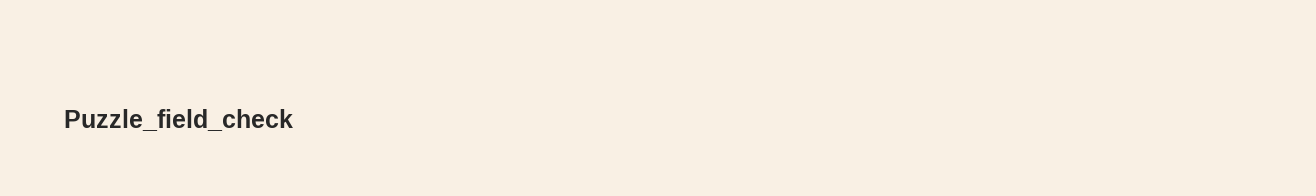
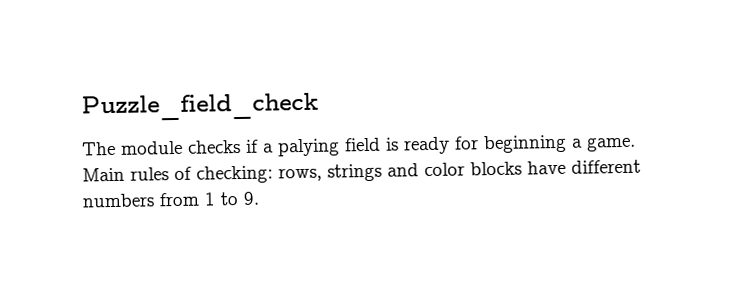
(293, 120) none -> [81,134,636,157] [82,159,641,184] [82,191,259,208] // The module checks if a palying field is ready for beginning a game. Main rules of checking: rows, strings and color blocks have different numbers from 1 to 9.

